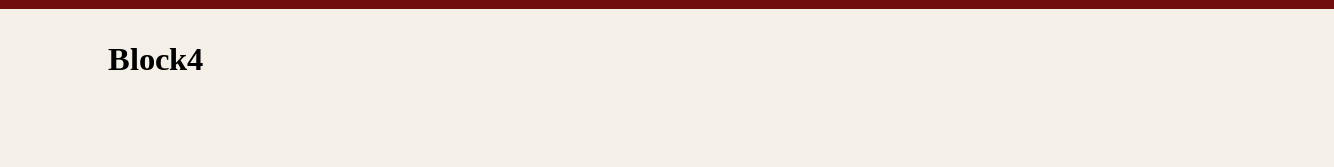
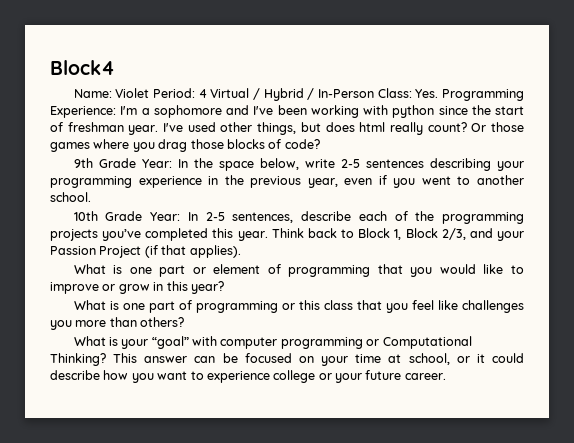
(203, 59) none -> [73,88,525,101] [50,105,524,118] [50,122,524,135] [50,139,320,152] [73,158,524,171] [50,175,524,188] [50,192,91,202] [73,211,524,224] [50,228,524,241] [50,245,241,258] [73,264,524,277] [50,281,224,294] [73,300,524,313] [50,317,185,330] [73,336,472,349] [50,353,524,366] [50,370,446,383] // Name: Violet Period: 4 Virtual / Hybrid / In-Person Class: Yes. Programming Experience: I'm a sophomore and I've been working with python since the start of freshman year. I've used other things, but does html really count? Or those games where you drag those blocks of code? // 9th Grade Year: In the space below, write 2-5 sentences describing your programming experience in the previous year, even if you went to another school. // 10th Grade Year: In 2-5 sentences, describe each of the programming projects you’ve completed this year. Think back to Block 1, Block 2/3, and your Passion Project (if that applies). // What is one part or element of programming that you would like to improve or grow in this year? // What is one part of programming or this class that you feel like challenges you more than others? // What is your “goal” with computer programming or Computational Thinking? This answer can be focused on your time at school, or it could describe how you want to experience college or your future career.

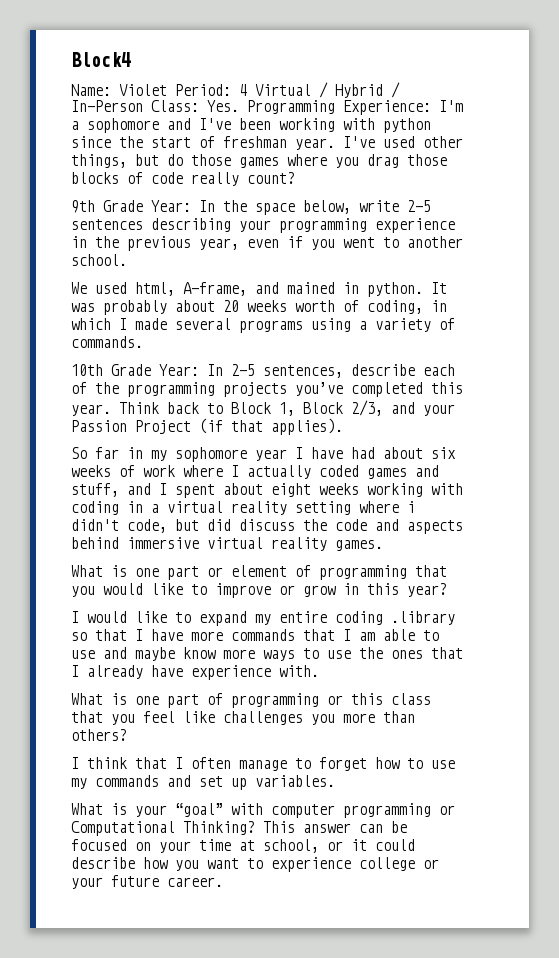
[325,122,487,135] does html really count? Or -> [167,154,183,166] do
[284,139,320,149] code? -> [151,172,295,186] code really count?
(91, 197) none -> [71,282,447,297] [71,300,447,315] [71,318,455,333] [71,336,143,348] // We used html, A-frame, and mained in python. It was probably about 20 weeks worth of coding, in which I made several programs using a variety of commands.
(241, 251) none -> [71,447,456,462] [71,465,439,479] [71,483,463,498] [71,501,415,515] [71,519,463,534] [71,537,383,551] // So far in my sophomore year I have had about six weeks of work where I actually coded games and stuff, and I spent about eight weeks working with coding in a virtual reality setting where i didn't code, but did discuss the code and aspects behind immersive virtual reality games.
(224, 287) none -> [71,611,455,626] [71,629,439,641] [71,647,463,661] [71,665,319,680] // I would like to expand my entire coding .library so that I have more commands that I am able to use and maybe know more ways to use the ones that I already have experience with.
(185, 322) none -> [71,757,455,771] [71,775,335,790] // I think that I often manage to forget how to use my commands and set up variables.

